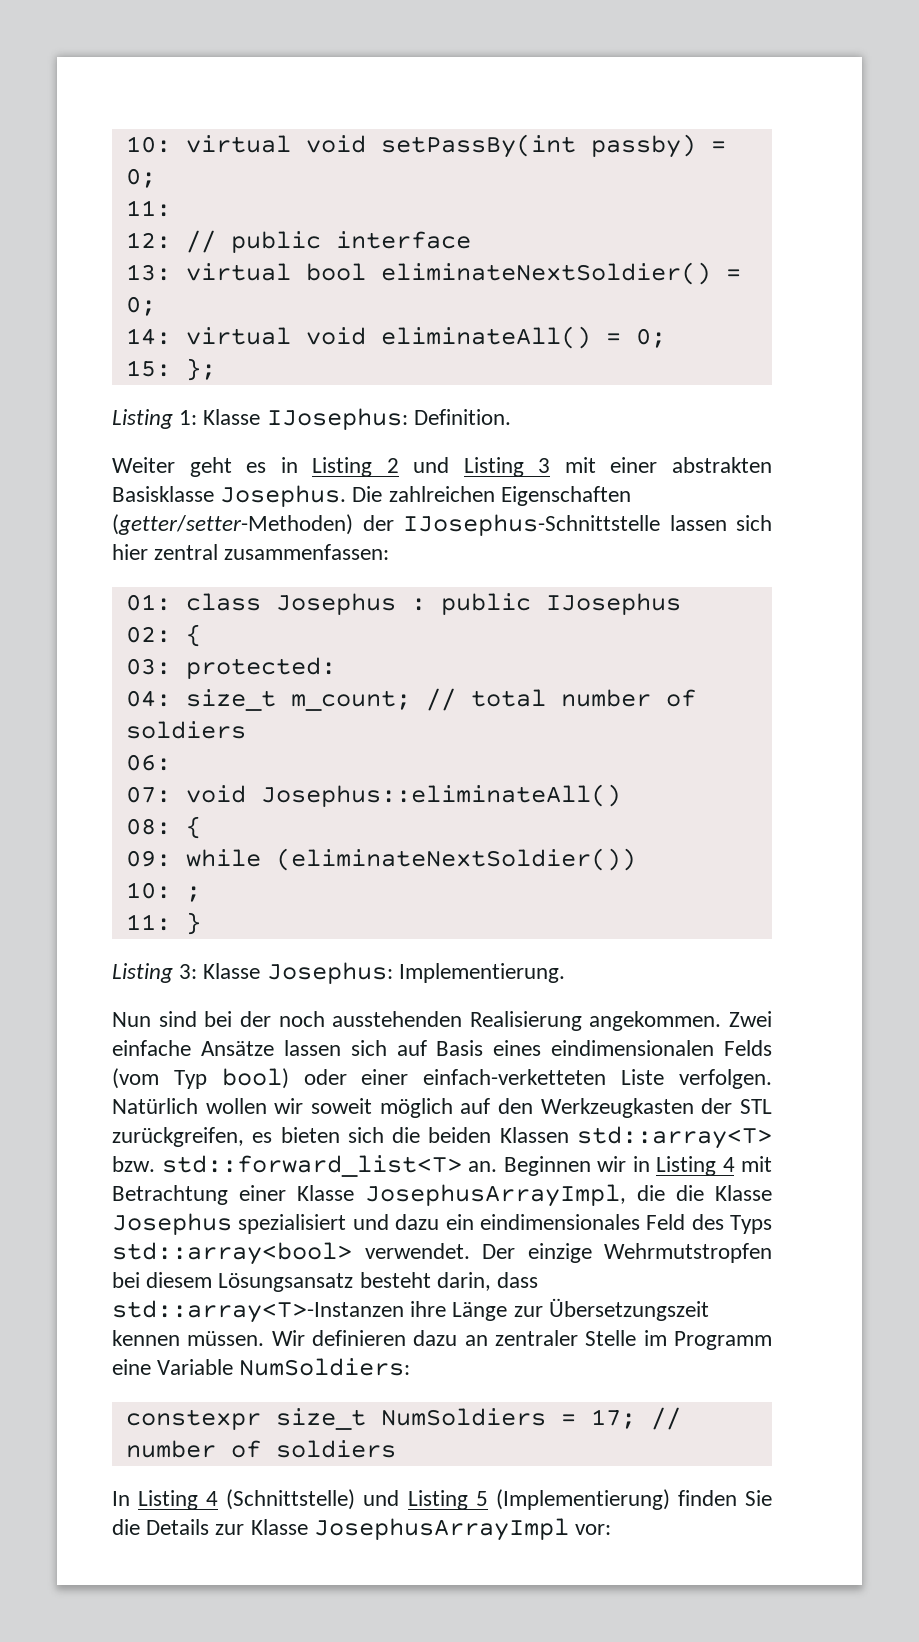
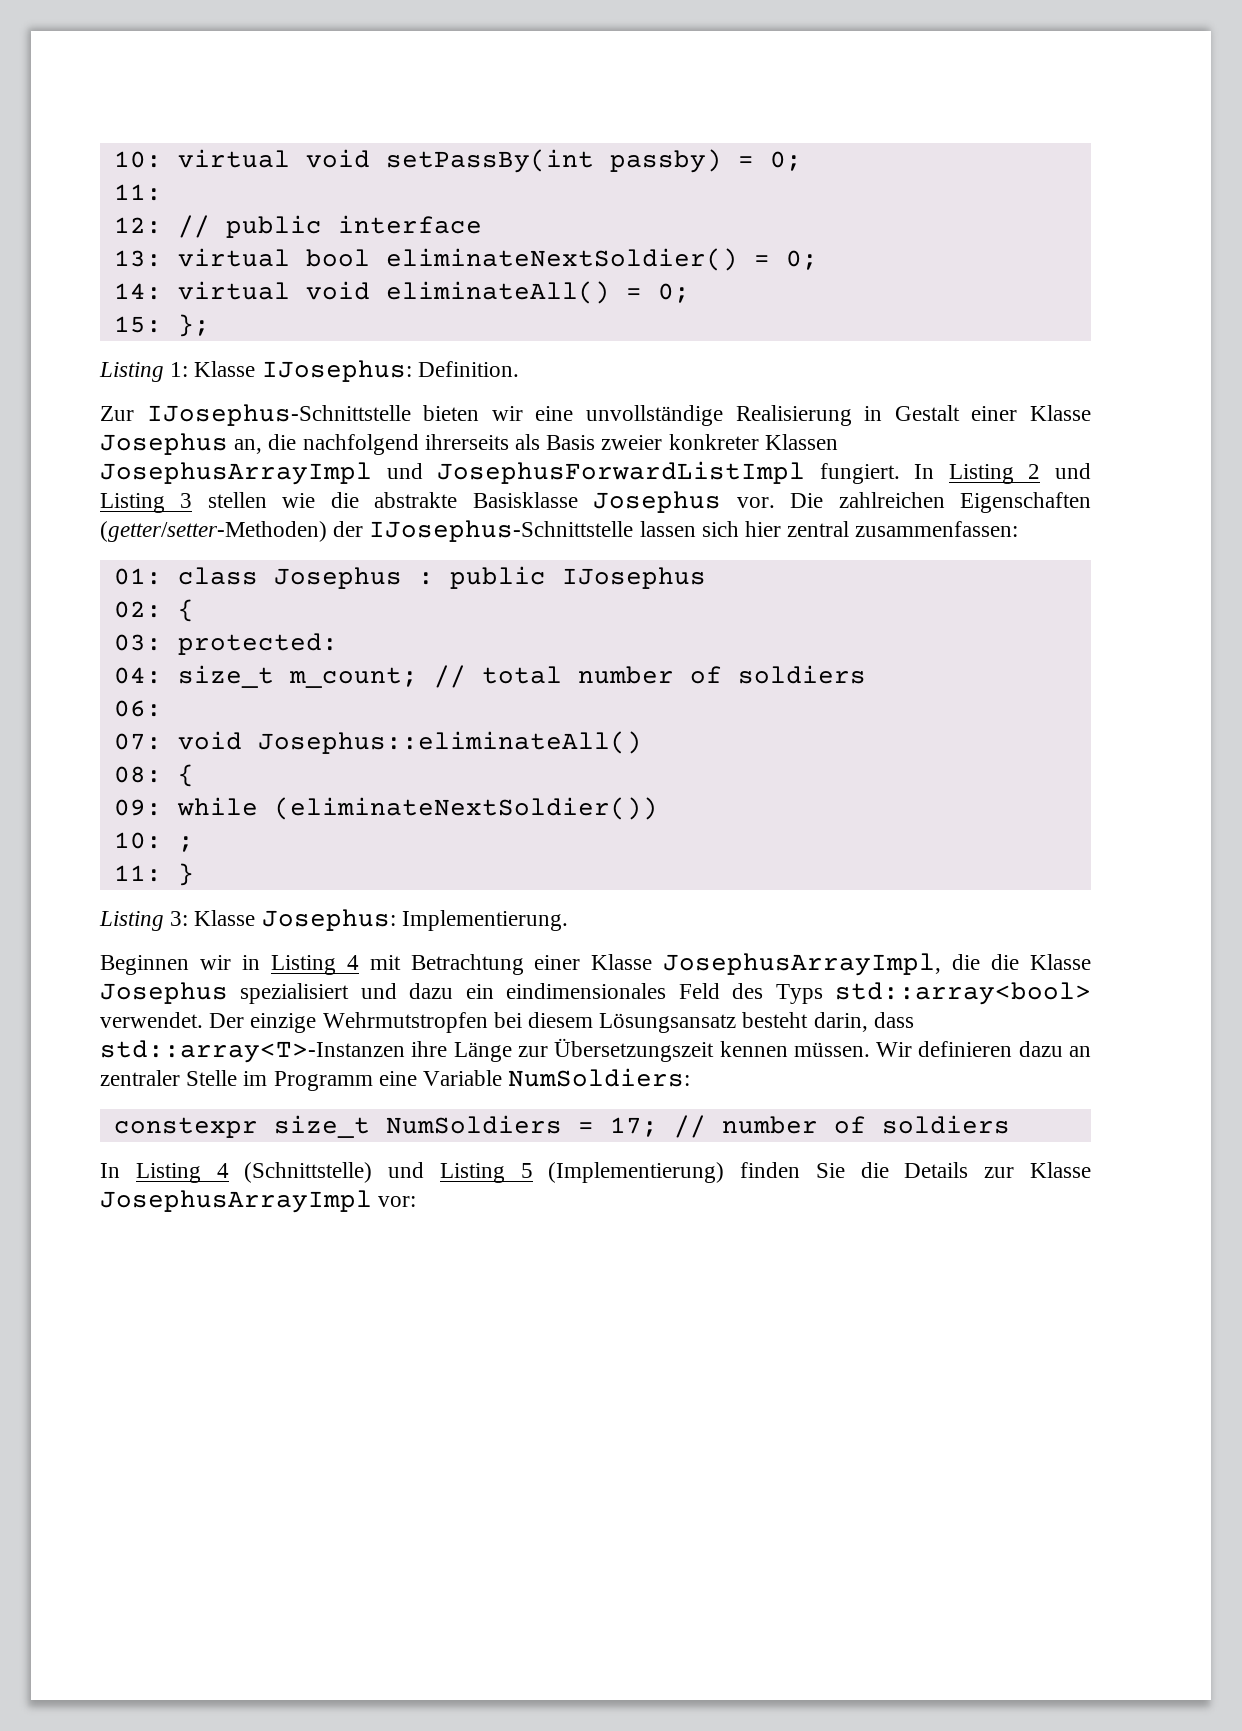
[112,457,298,477] Weiter geht es in -> [100,404,1092,426] [100,433,838,455] [100,461,935,485] Zur IJosephus-Schnittstelle bieten wir eine unvollständige Realisierung in Gestalt einer Klasse Josephus an, die nachfolgend ihrerseits als Basis zweier konkreter Klassen JosephusArrayImpl und JosephusForwardListImpl fungiert. In
[564,457,772,473] [112,485,347,507] mit einer abstrakten Basisklasse Josephus. -> [207,491,775,513] stellen wie die abstrakte Basisklasse Josephus vor.
[112,1011,772,1031] [112,1040,772,1056] [112,1068,772,1089] [112,1098,772,1118] [112,1126,772,1149] [112,1155,497,1177] Nun sind bei der noch ausstehenden Realisierung angekommen. Zwei einfache Ansätze lassen sich auf Basis eines eindimensionalen Felds (vom Typ bool) oder einer einfach-verketteten Liste verfolgen. Natürlich wollen wir soweit möglich auf den Werkzeugkasten der STL zurückgreifen, es bieten sich die beiden Klassen std::array<T> bzw. std::forward_list<T> an. -> (568, 920) none

